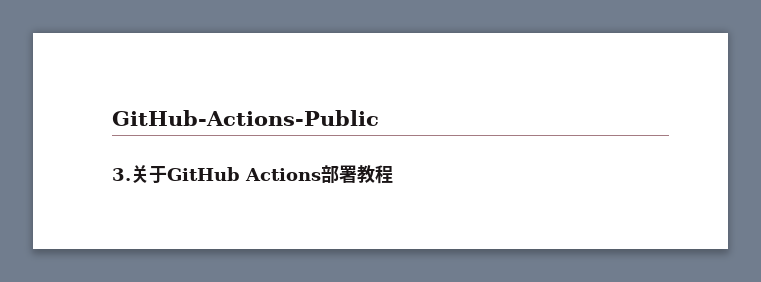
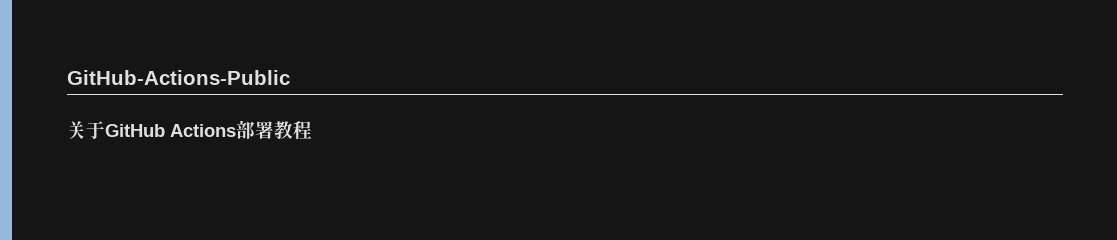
[112,168,131,181] 3. -> (290, 77) none

